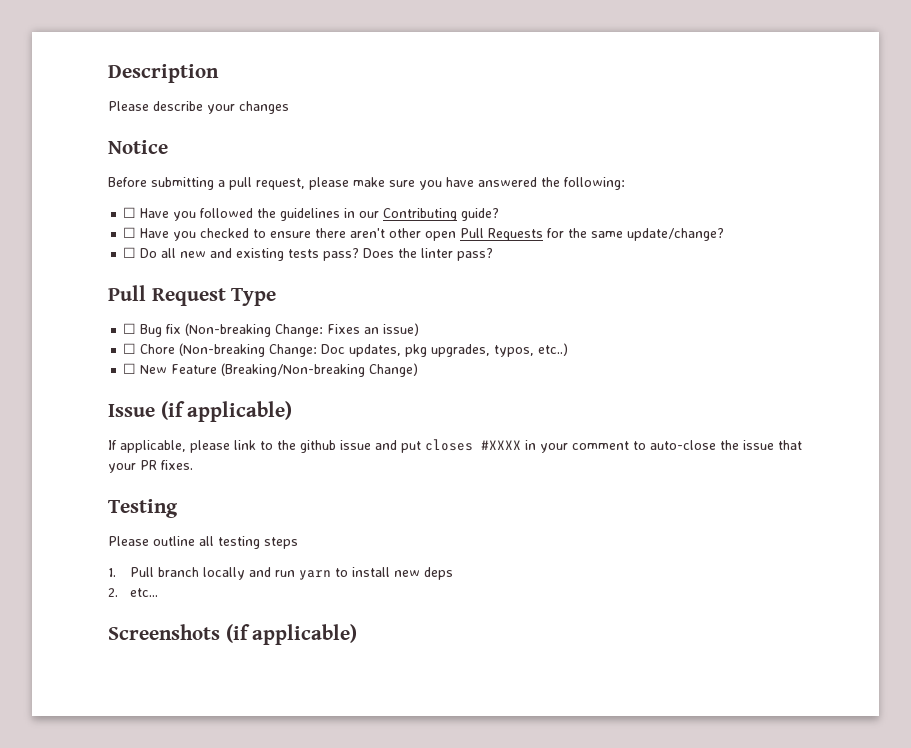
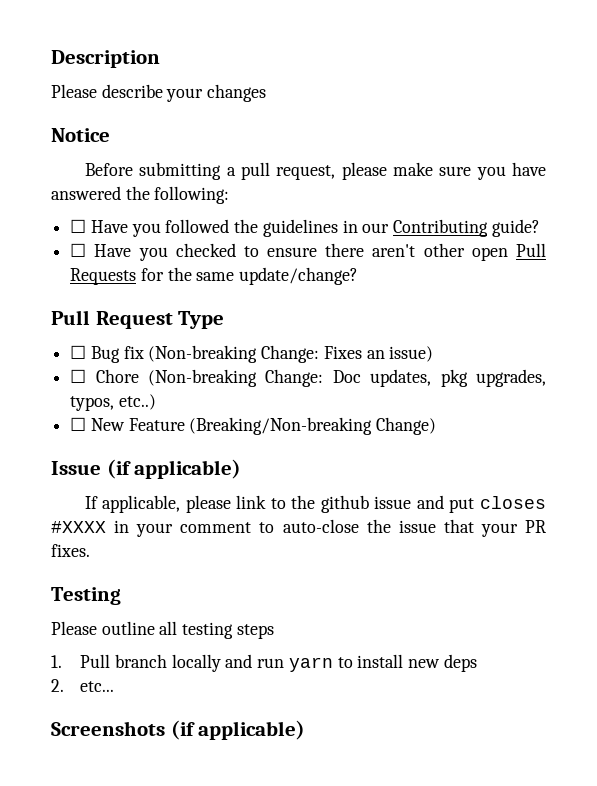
[123,247,494,261] // ☐ Do all new and existing tests pass? Does the linter pass? -> (359, 276) none

